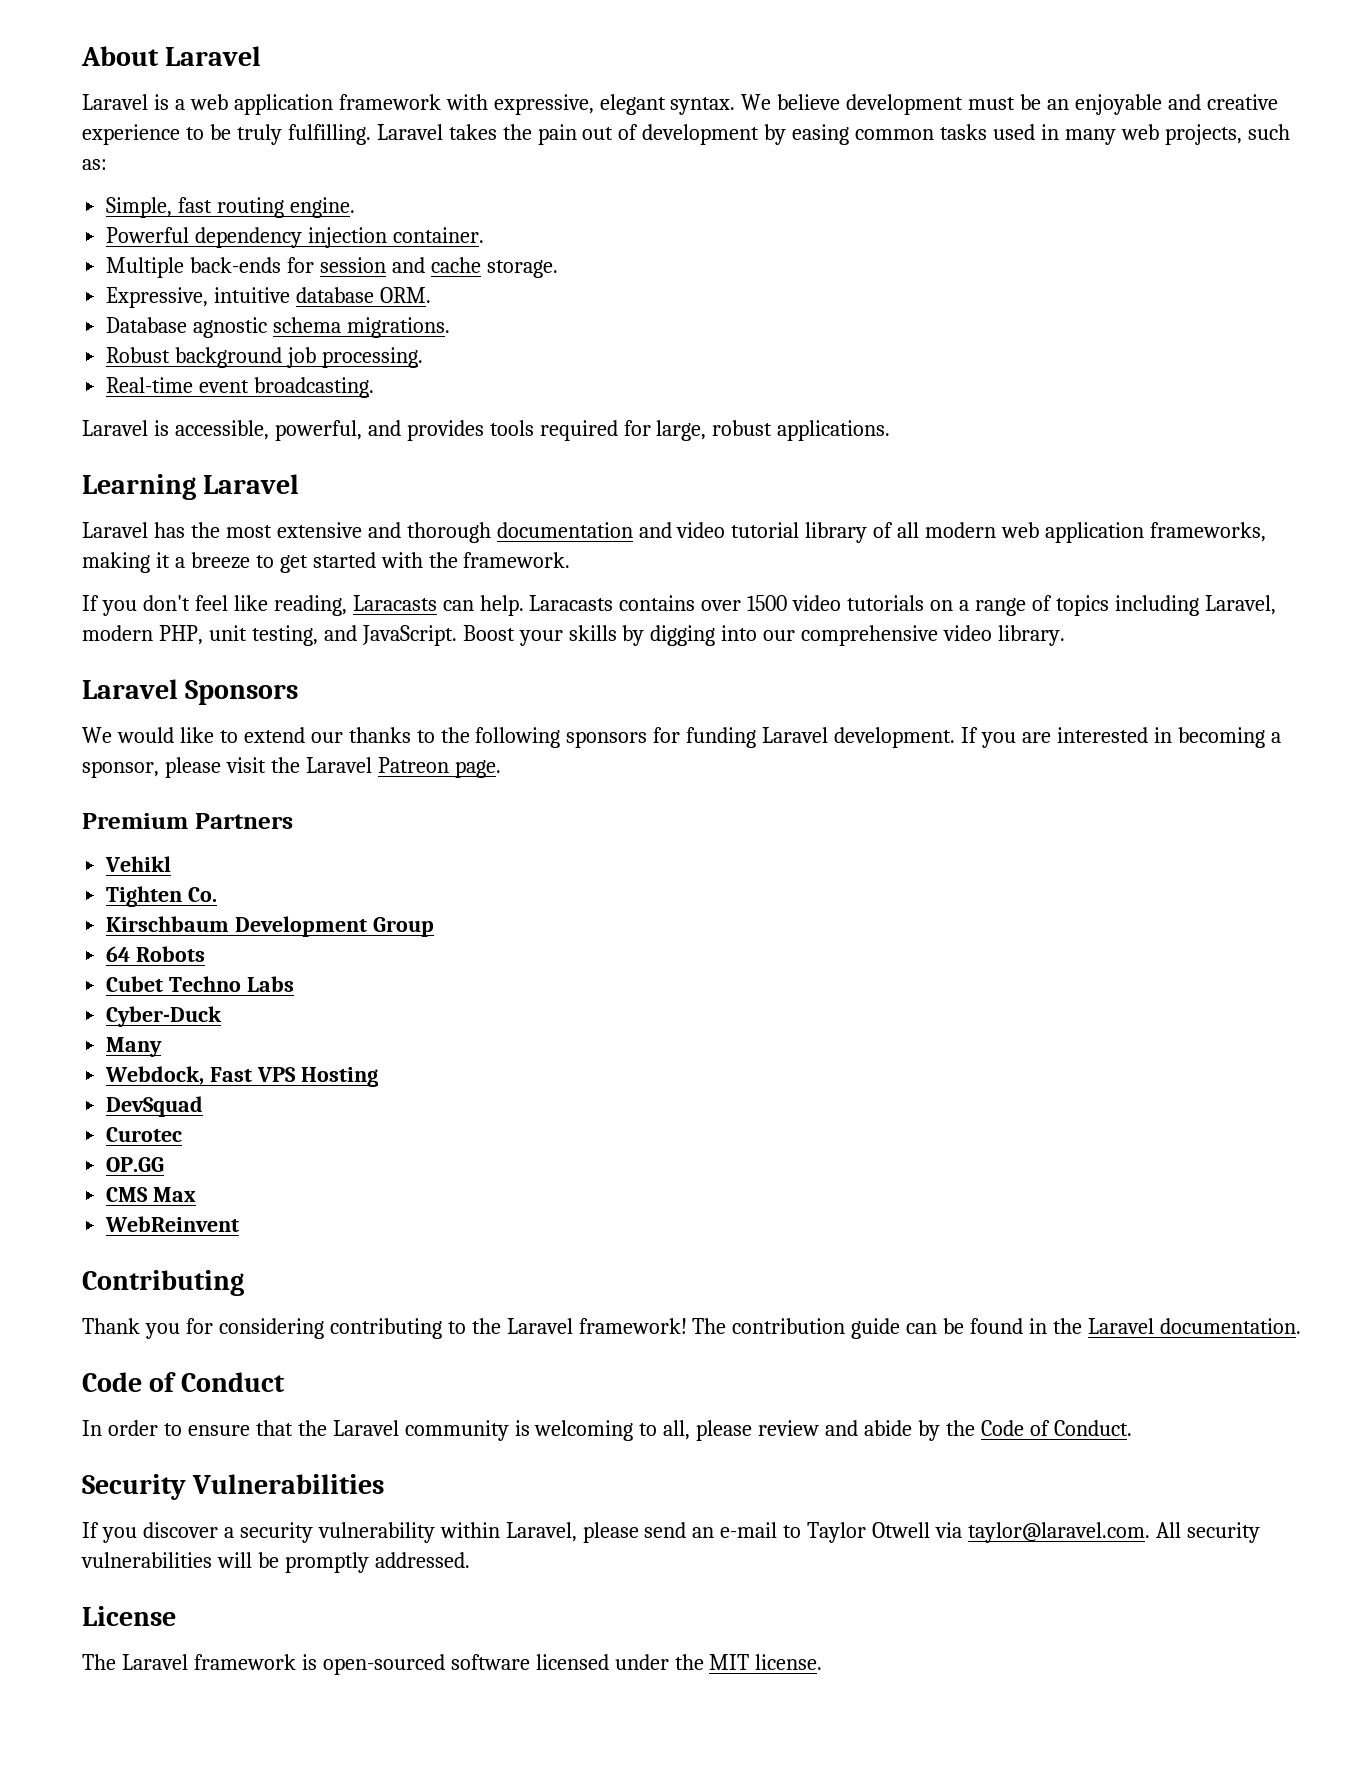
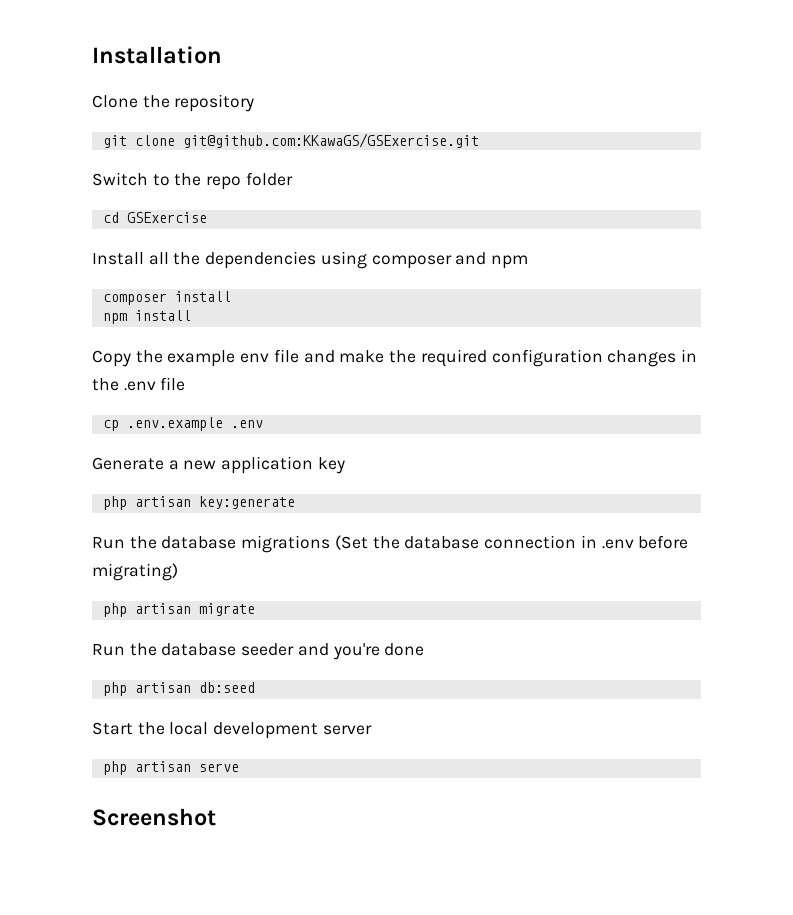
[81,46,262,66] [82,94,1278,115] [82,124,1290,145] [82,159,107,170] [106,197,356,218] [106,227,485,248] [106,257,558,278] [106,287,432,308] [106,317,451,338] [106,347,424,368] [106,377,375,398] [82,420,891,441] [82,474,300,500] [82,522,1266,543] [82,552,571,573] [82,595,1276,616] [82,625,1066,646] [82,679,299,705] [82,727,1281,748] [82,757,501,778] [82,813,293,829] [105,856,172,872] [106,886,218,907] [106,916,435,937] [106,946,206,962] [106,976,295,992] [106,1006,223,1027] [106,1037,163,1057] [105,1066,379,1087] [106,1096,204,1117] [106,1127,183,1142] [106,1157,165,1172] [106,1187,197,1202] [105,1216,240,1232] [82,1270,244,1296] [82,1318,1301,1339] [82,1372,285,1392] [82,1420,1132,1441] [82,1474,385,1500] [82,1522,1260,1543] [81,1552,470,1573] [82,1606,176,1626] [82,1654,823,1675] About Laravel // Laravel is a web application framework with expressive, elegant syntax. We believe development must be an enjoyable and creative experience to be truly fulfilling. Laravel takes the pain out of development by easing common tasks used in many web projects, such as: // Simple, fast routing engine. // Powerful dependency injection container. // Multiple back-ends for session and cache storage. // Expressive, intuitive database ORM. // Database agnostic schema migrations. // Robust background job processing. // Real-time event broadcasting. // Laravel is accessible, powerful, and provides tools required for large, robust applications. // Learning Laravel // Laravel has the most extensive and thorough documentation and video tutorial library of all modern web application frameworks, making it a breeze to get started with the framework. // If you don't feel like reading, Laracasts can help. Laracasts contains over 1500 video tutorials on a range of topics including Laravel, modern PHP, unit testing, and JavaScript. Boost your skills by digging into our comprehensive video library. // Laravel Sponsors // We would like to extend our thanks to the following sponsors for funding Laravel development. If you are interested in becoming a sponsor, please visit the Laravel Patreon page. // Premium Partners // Vehikl // Tighten Co. // Kirschbaum Development Group // 64 Robots // Cubet Techno Labs // Cyber-Duck // Many // Webdock, Fast VPS Hosting // DevSquad // Curotec // OP.GG // CMS Max // WebReinvent // Contributing // Thank you for considering contributing to the Laravel framework! The contribution guide can be found in the Laravel documentation. // Code of Conduct // In order to ensure that the Laravel community is welcoming to all, please review and abide by the Code of Conduct. // Security Vulnerabilities // If you discover a security vulnerability within Laravel, please send an e-mail to Taylor Otwell via taylor@laravel.com. All security vulnerabilities will be promptly addressed. // License // The Laravel framework is open-sourced software licensed under the MIT license. -> [92,46,222,64] [92,94,255,112] [102,133,479,148] [92,172,293,190] [102,212,207,223] [92,251,529,269] [102,291,231,305] [102,310,191,324] [92,349,697,367] [92,377,186,391] [102,417,263,431] [92,456,345,474] [102,496,295,510] [92,535,689,553] [92,563,178,581] [102,603,255,617] [92,643,425,660] [102,682,255,696] [92,722,372,739] [102,761,239,775] [92,808,216,826] Installation // Clone the repository // git clone git@github.com:KKawaGS/GSExercise.git // Switch to the repo folder // cd GSExercise // Install all the dependencies using composer and npm // composer install // npm install // Copy the example env file and make the required configuration changes in the .env file // cp .env.example .env // Generate a new application key // php artisan key:generate // Run the database migrations (Set the database connection in .env before migrating) // php artisan migrate // Run the database seeder and you're done // php artisan db:seed // Start the local development server // php artisan serve // Screenshot

